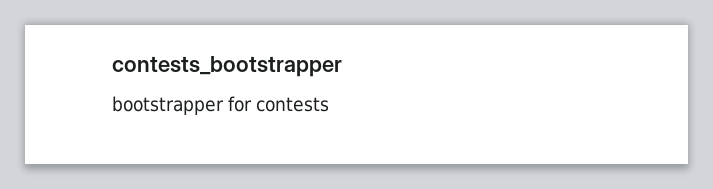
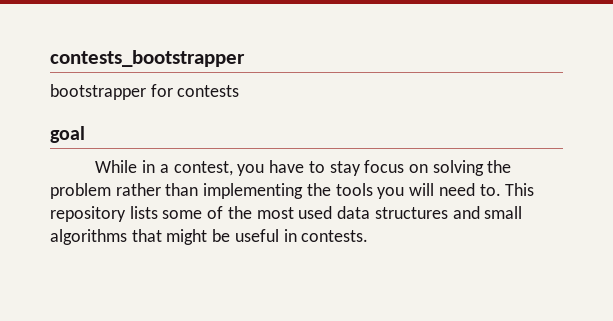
(330, 104) none -> [50,126,85,143] [95,160,512,176] [50,183,535,199] [50,206,523,222] [50,229,369,245] // goal // While in a contest, you have to stay focus on solving the problem rather than implementing the tools you will need to. This repository lists some of the most used data structures and small algorithms that might be useful in contests.

